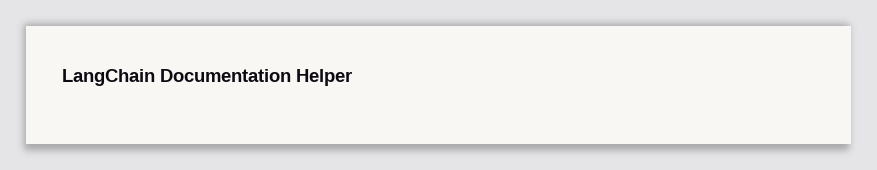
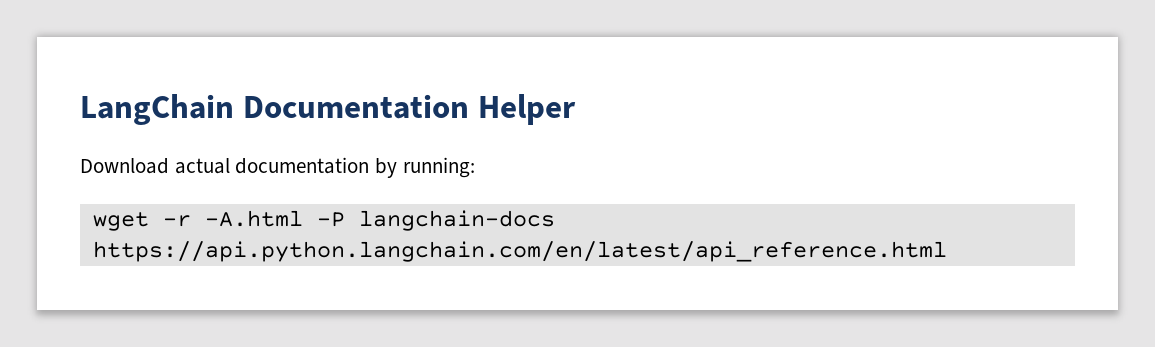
(352, 77) none -> [80,157,475,178] [92,210,555,231] [92,241,947,262] // Download actual documentation by running: // wget -r -A.html -P langchain-docs https://api.python.langchain.com/en/latest/api_reference.html

